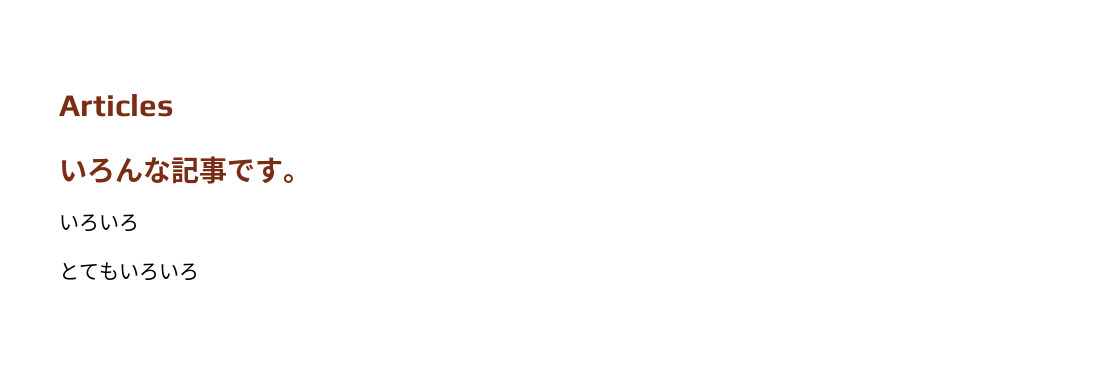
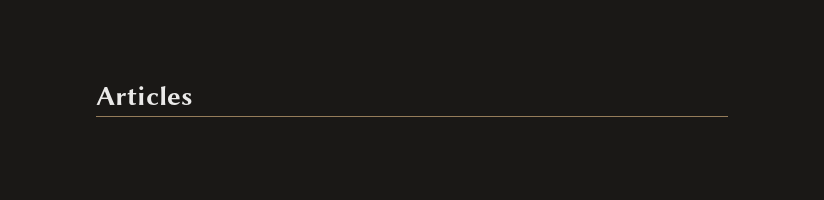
[59,156,311,184] [59,214,139,232] [59,262,199,281] // いろんな記事です。 // いろいろ // とてもいろいろ -> (193, 95) none

